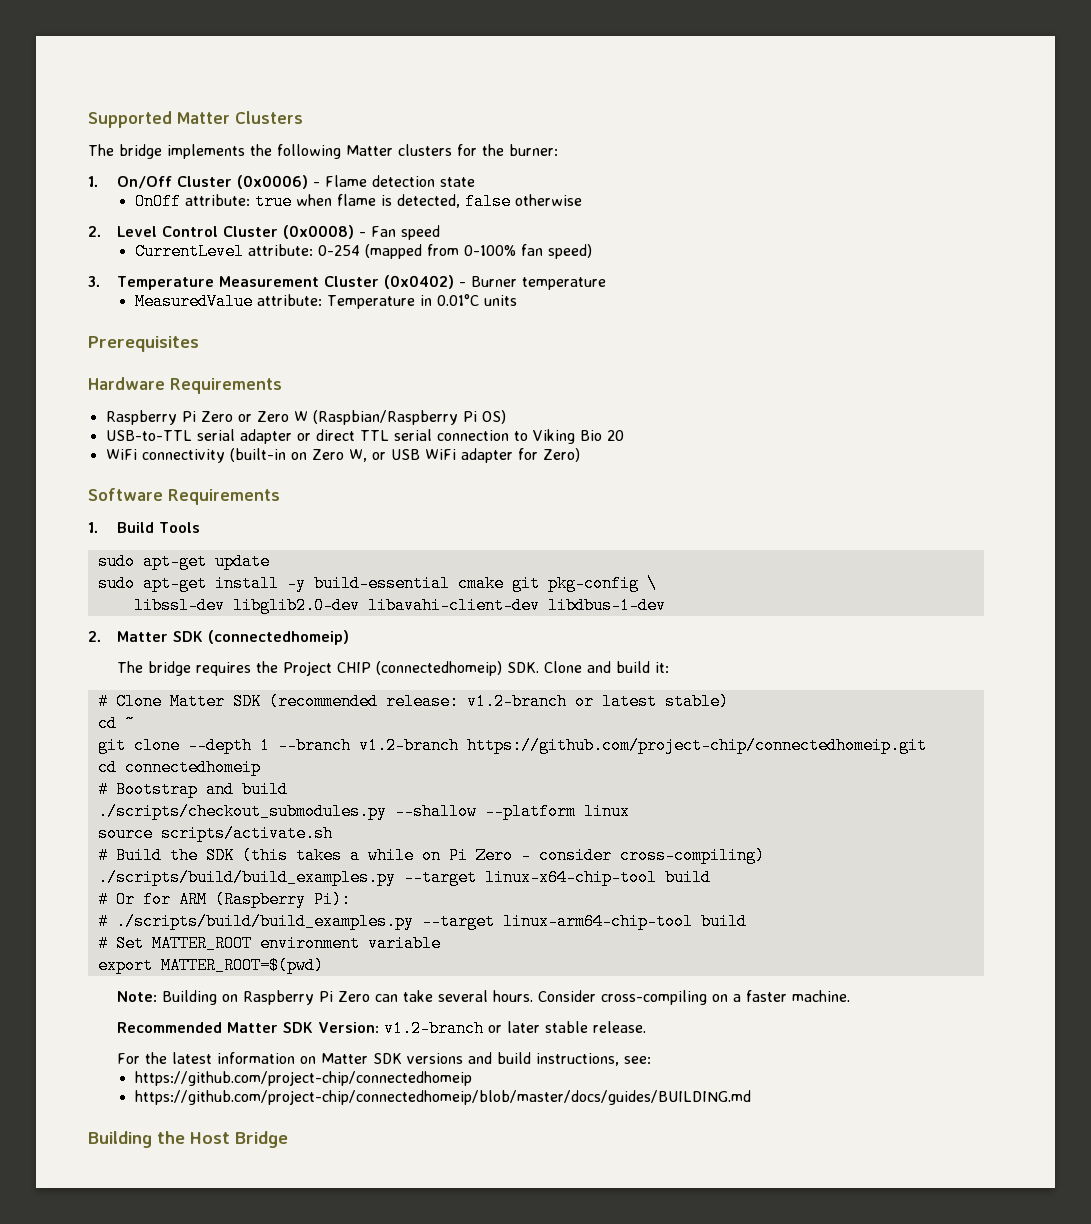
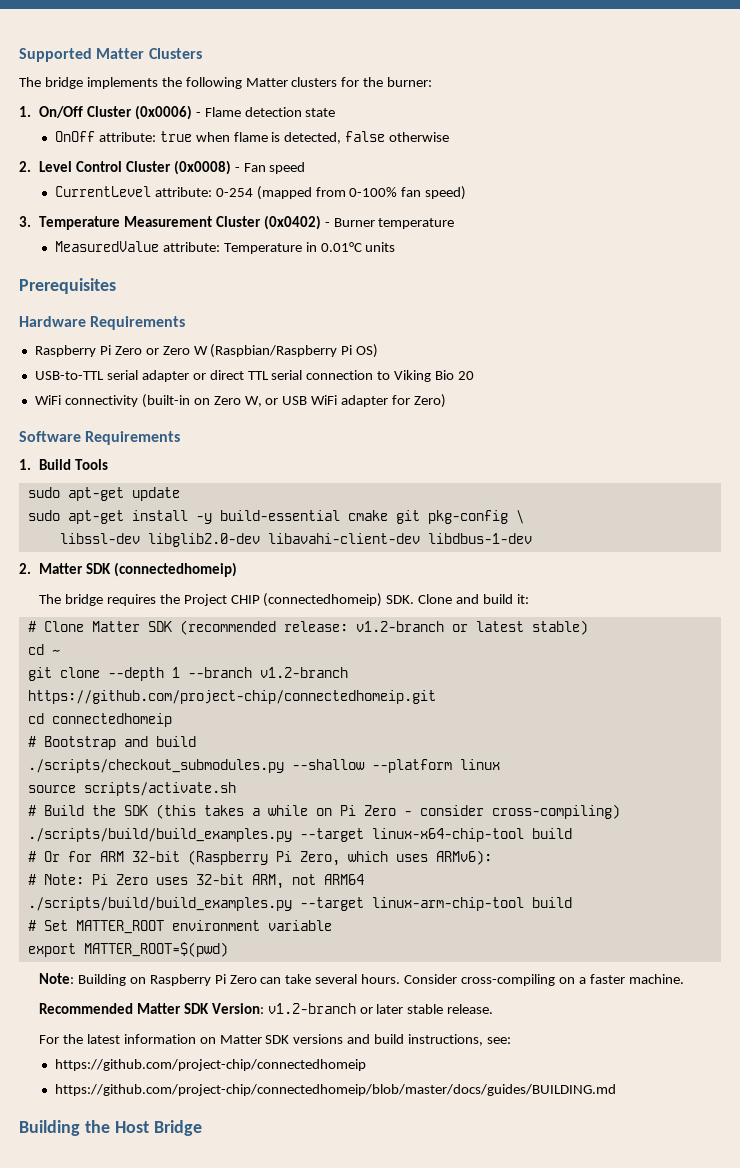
[214,891,351,908] [97,913,693,930] (Raspberry Pi): // # ./scripts/build/build_examples.py --target linux-arm64-chip-tool -> [131,850,492,866] [27,874,364,889] [27,897,524,911] 32-bit (Raspberry Pi Zero, which uses ARMv6): // # Note: Pi Zero uses 32-bit ARM, not ARM64 // ./scripts/build/build_examples.py --target linux-arm-chip-tool

